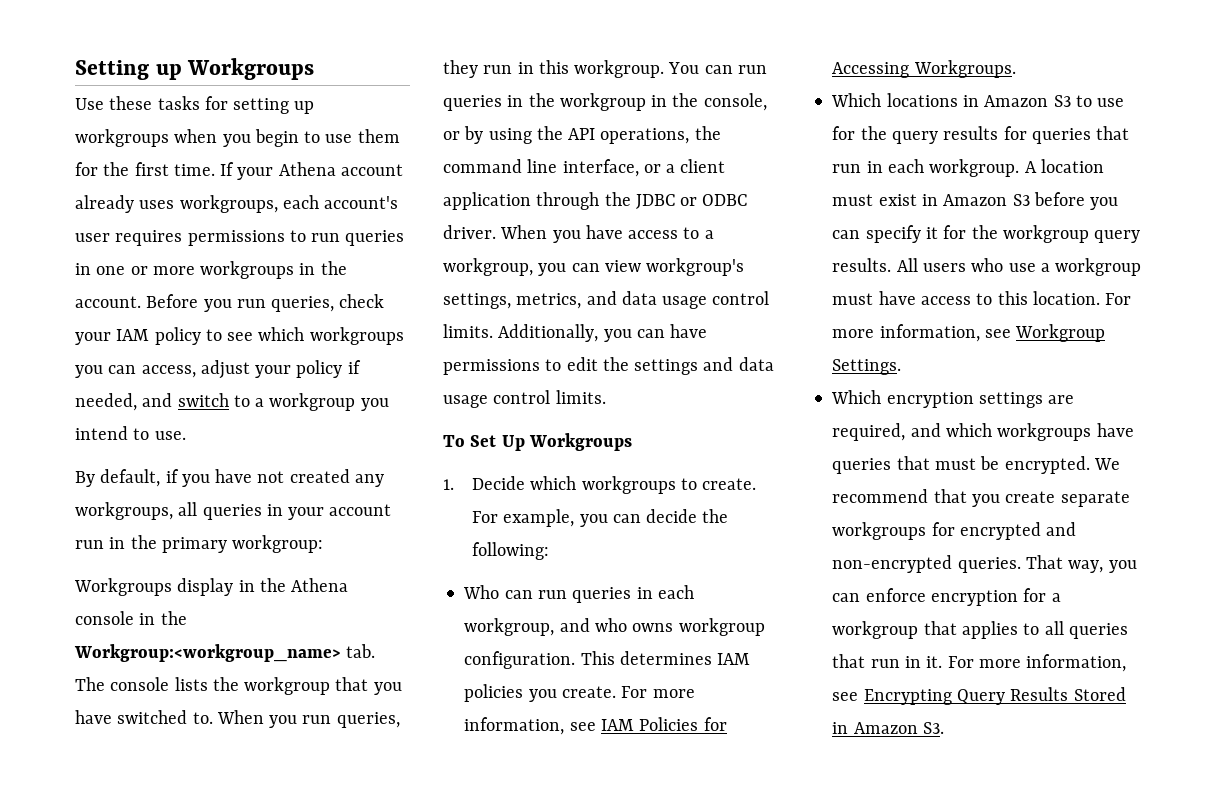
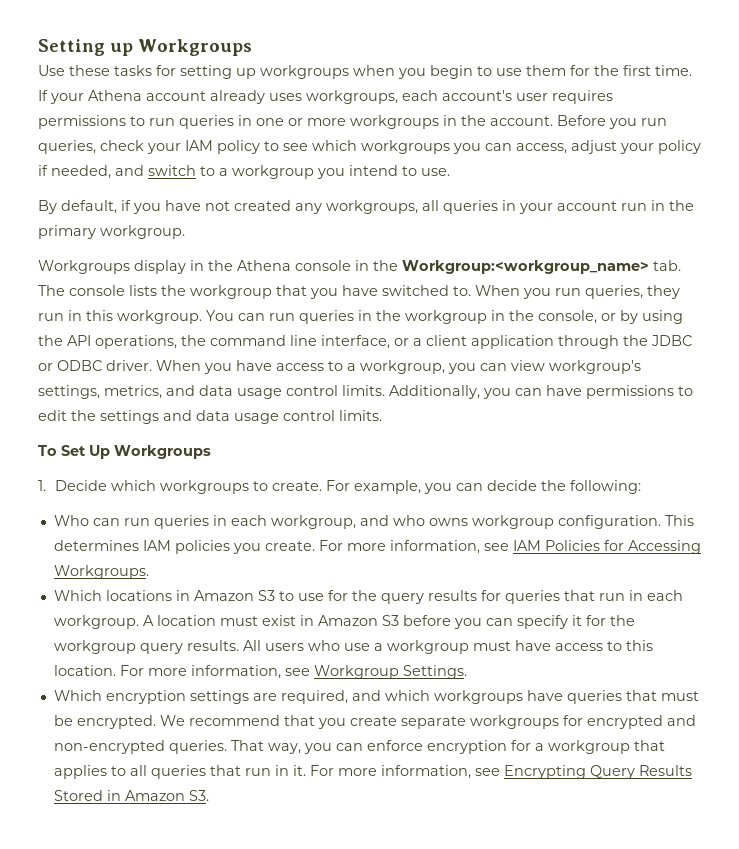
[232,535,324,553] workgroup: -> [100,225,185,239] workgroup.

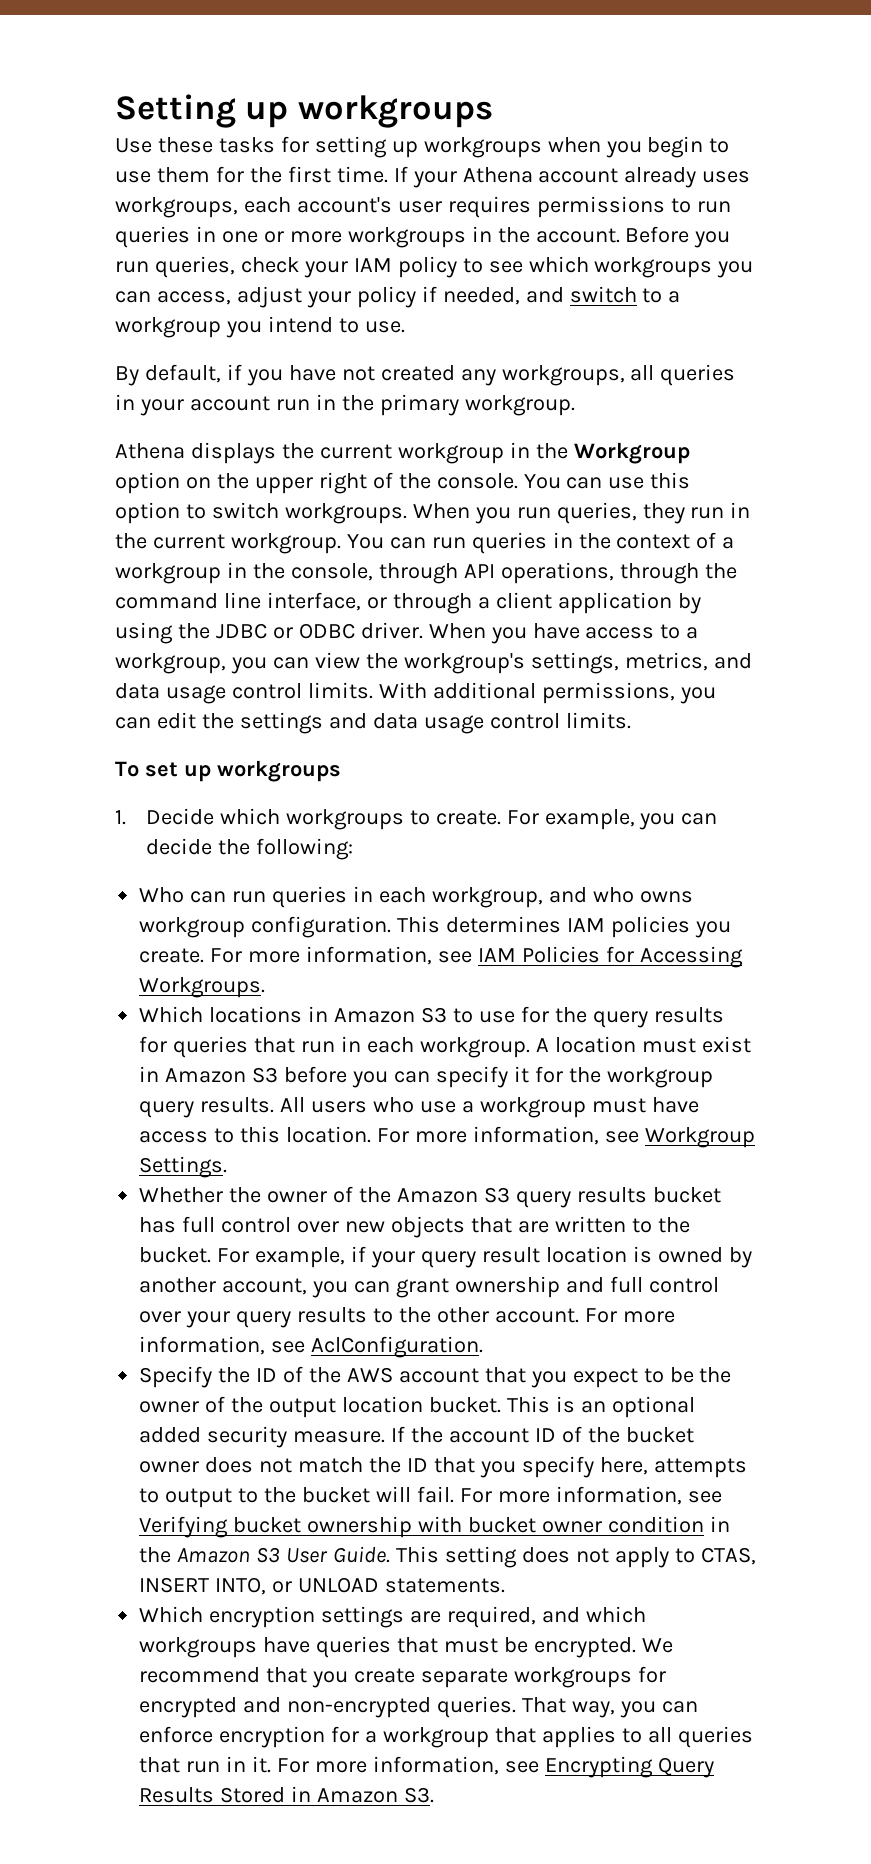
[138,39,252,56] Workgroups -> [297,95,493,128] workgroups
[38,260,681,274] [38,285,471,299] Workgroups display in the Athena console in the Workgroup:<workgroup_name> tab. The console lists the workgroup that you have switched to. -> [115,442,690,464] [115,472,691,494] [115,502,407,524] Athena displays the current workgroup in the Workgroup option on the upper right of the console. You can use this option to switch workgroups.
[86,310,113,321] this -> [115,533,225,549] the current
(401, 315) none -> [616,532,735,549] context of a
[601,310,683,324] [38,335,63,346] or by using the -> [378,563,458,584] through
(177, 342) none -> [619,563,699,584] through
(409, 342) none -> [392,593,472,614] through
[558,335,619,349] through -> [677,593,701,614] [115,622,173,644] by using
(545, 365) none -> [365,653,398,669] the
[389,385,693,399] Additionally, you can have permissions to -> [378,682,716,704] [115,717,151,729] With additional permissions, you can
[61,445,211,459] Set Up Workgroups -> [144,760,341,782] set up workgroups
(467, 672) none -> [139,1186,721,1208] [139,1216,690,1238] [139,1246,752,1268] [139,1276,719,1298] [139,1307,675,1328] [139,1336,484,1358] [139,1366,732,1388] [139,1396,695,1418] [139,1426,694,1448] [139,1456,747,1478] [139,1486,722,1508] [139,1516,730,1538] [139,1546,756,1568] [139,1577,505,1595] // Whether the owner of the Amazon S3 query results bucket has full control over new objects that are written to the bucket. For example, if your query result location is owned by another account, you can grant ownership and full control over your query results to the other account. For more information, see AclConfiguration. // Specify the ID of the AWS account that you expect to be the owner of the output location bucket. This is an optional added security measure. If the account ID of the bucket owner does not match the ID that you specify here, attempts to output to the bucket will fail. For more information, see Verifying bucket ownership with bucket owner condition in the Amazon S3 User Guide. This setting does not apply to CTAS, INSERT INTO, or UNLOAD statements.

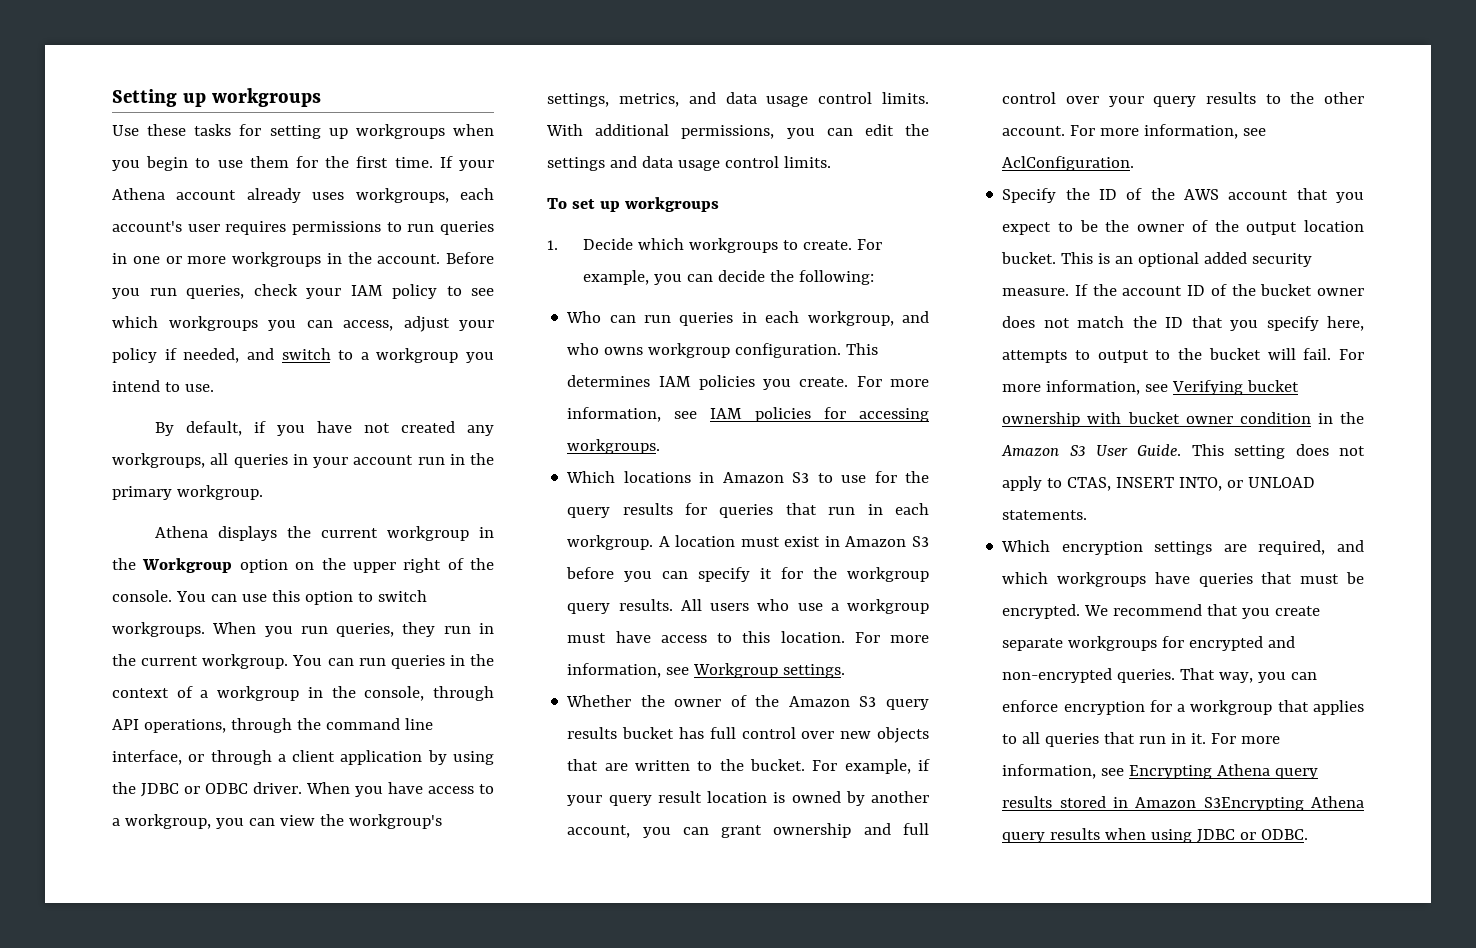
[521,946,743,968] [139,977,266,998] Policies for Accessing Workgroups. -> [755,407,929,422] [567,439,661,454] policies for accessing workgroups.
[139,1156,228,1178] Settings. -> [783,664,846,678] settings.
[657,1757,714,1778] [139,1786,434,1803] Query Results Stored in Amazon S3. -> [1217,764,1319,779] [1002,796,1364,811] [1002,828,1309,843] Athena query results stored in Amazon S3Encrypting Athena query results when using JDBC or ODBC.

